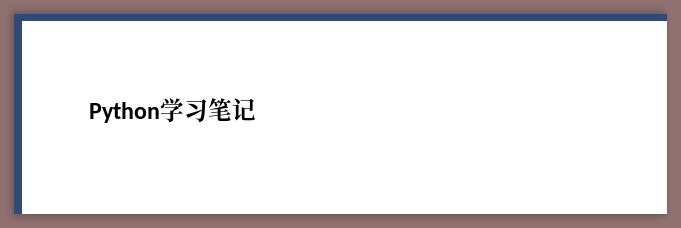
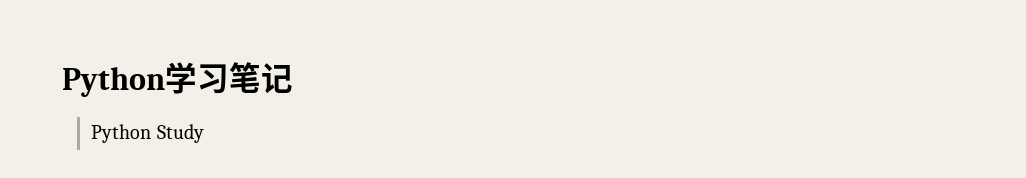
(256, 109) none -> [91,124,204,143] // Python Study

